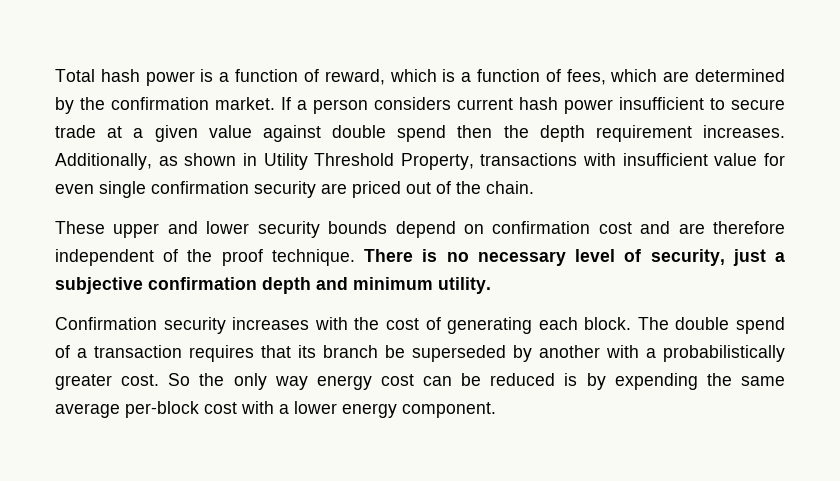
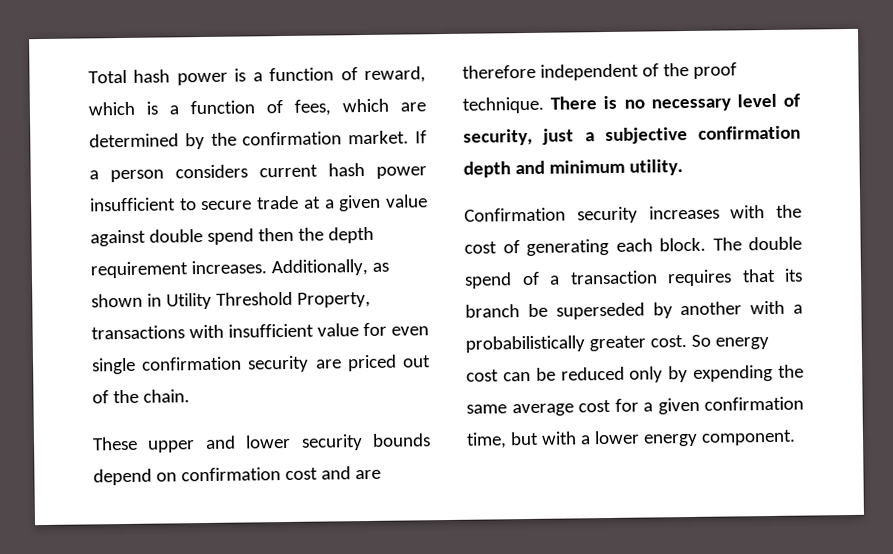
[199,373,308,390] the only way -> (711, 340) none
[564,373,578,386] is -> [629,366,664,383] only
[125,401,237,418] per-block cost -> [578,396,804,415] [466,431,539,449] cost for a given confirmation time, but

